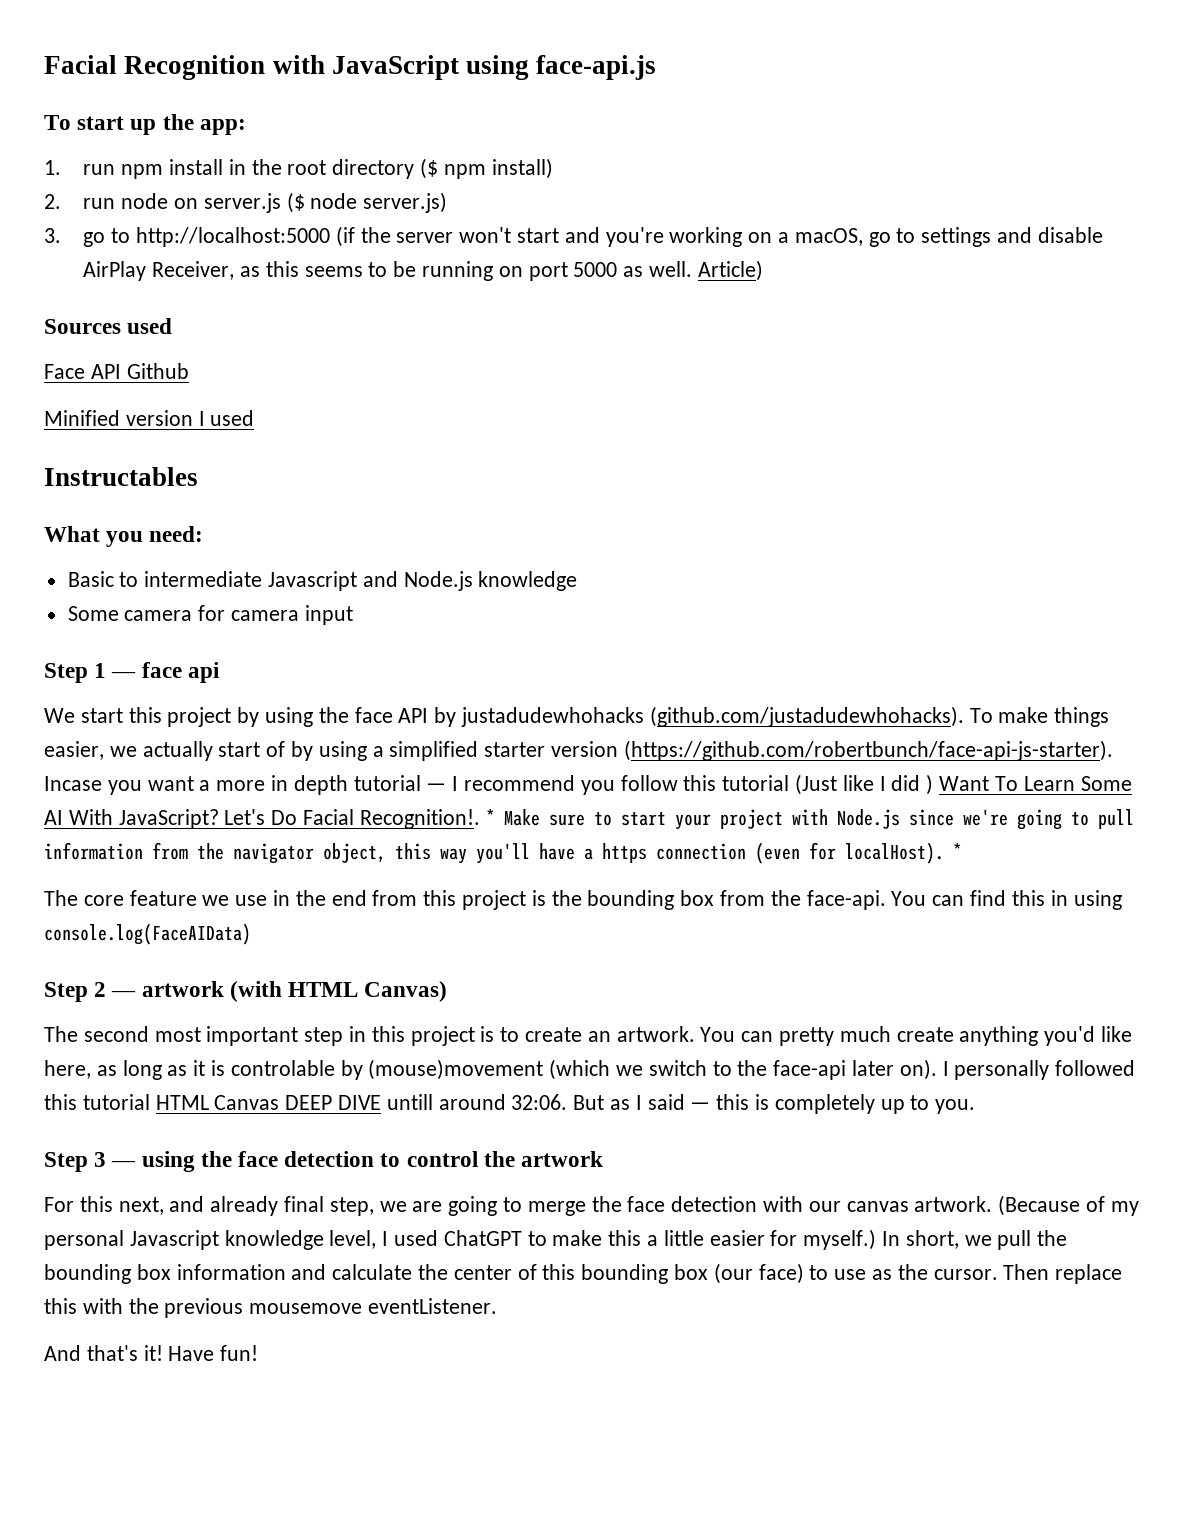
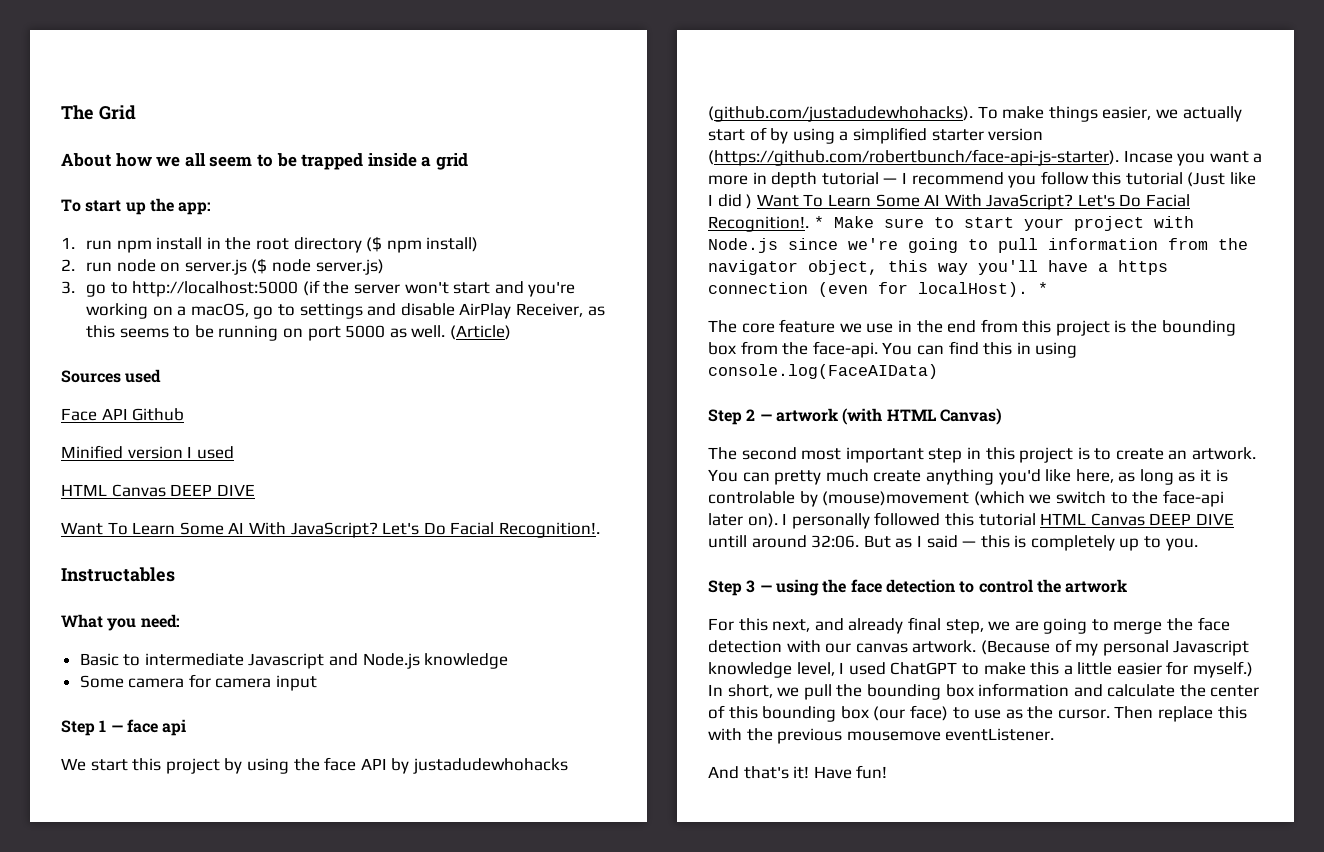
[44,55,657,80] Facial Recognition with JavaScript using face-api.js -> [61,105,136,120] [61,153,468,170] The Grid // About how we all seem to be trapped inside a grid
[697,260,763,281] Article) -> [450,325,512,340] (Article)
(255, 418) none -> [61,484,255,497] [61,522,600,538] // HTML Canvas DEEP DIVE // Want To Learn Some AI With JavaScript? Let's Do Facial Recognition!.

